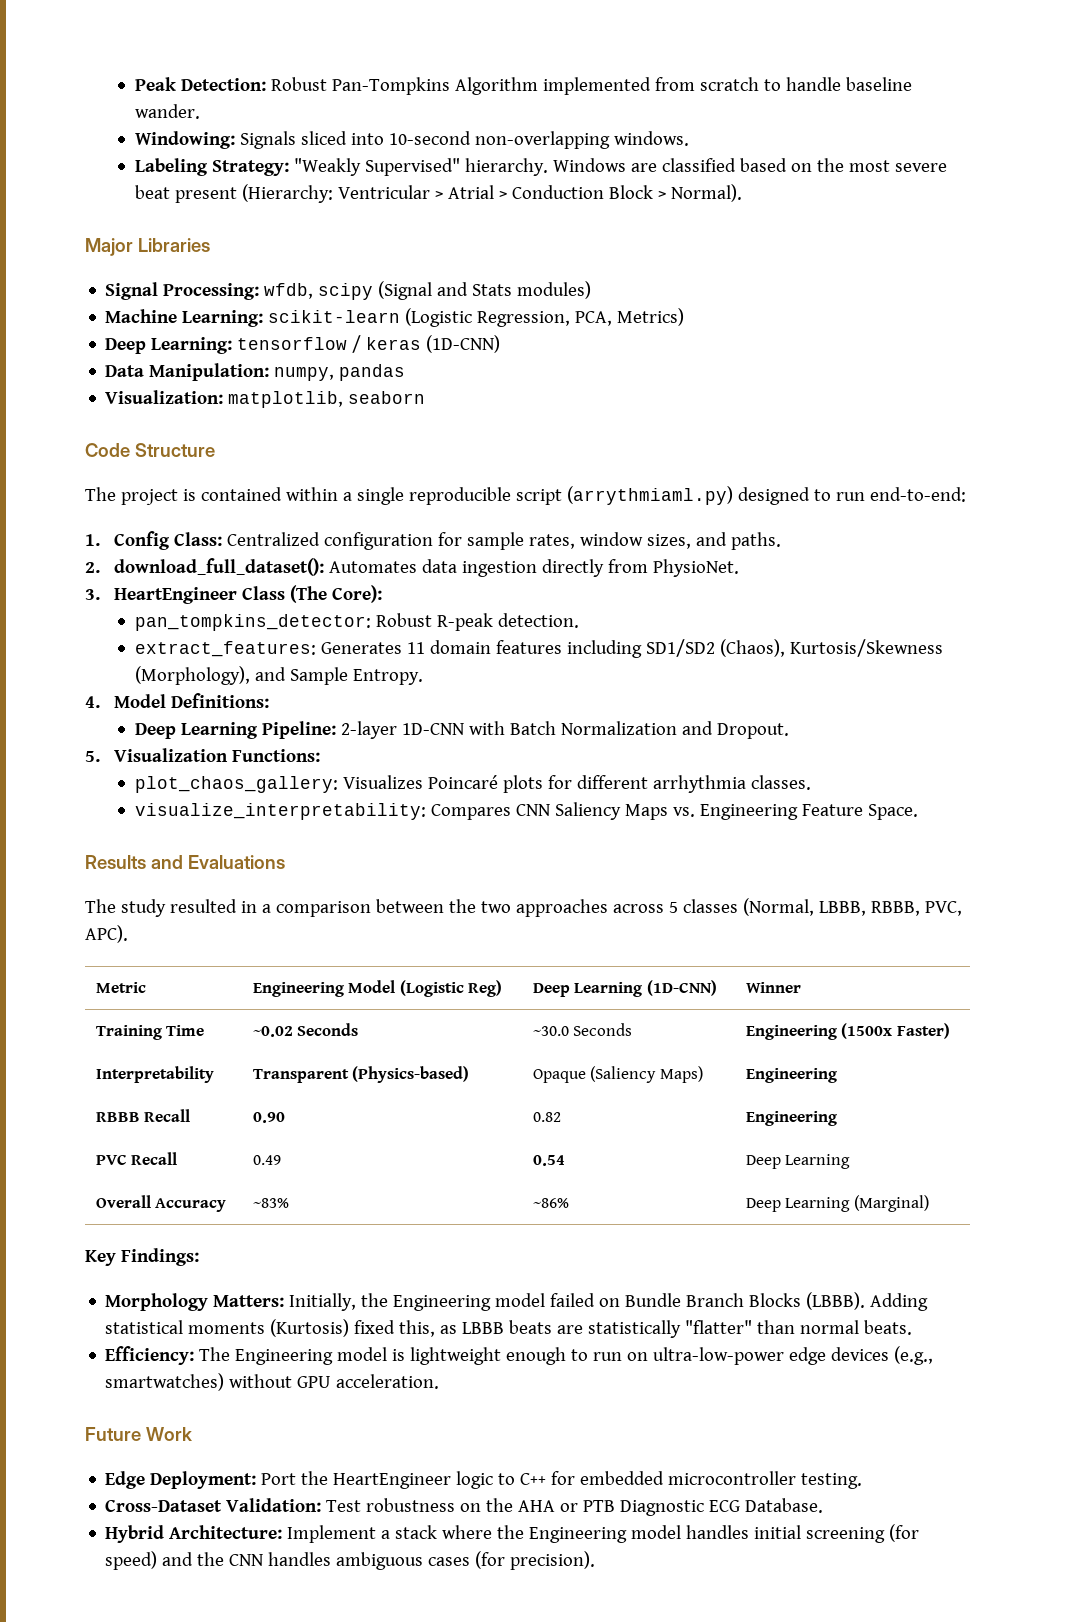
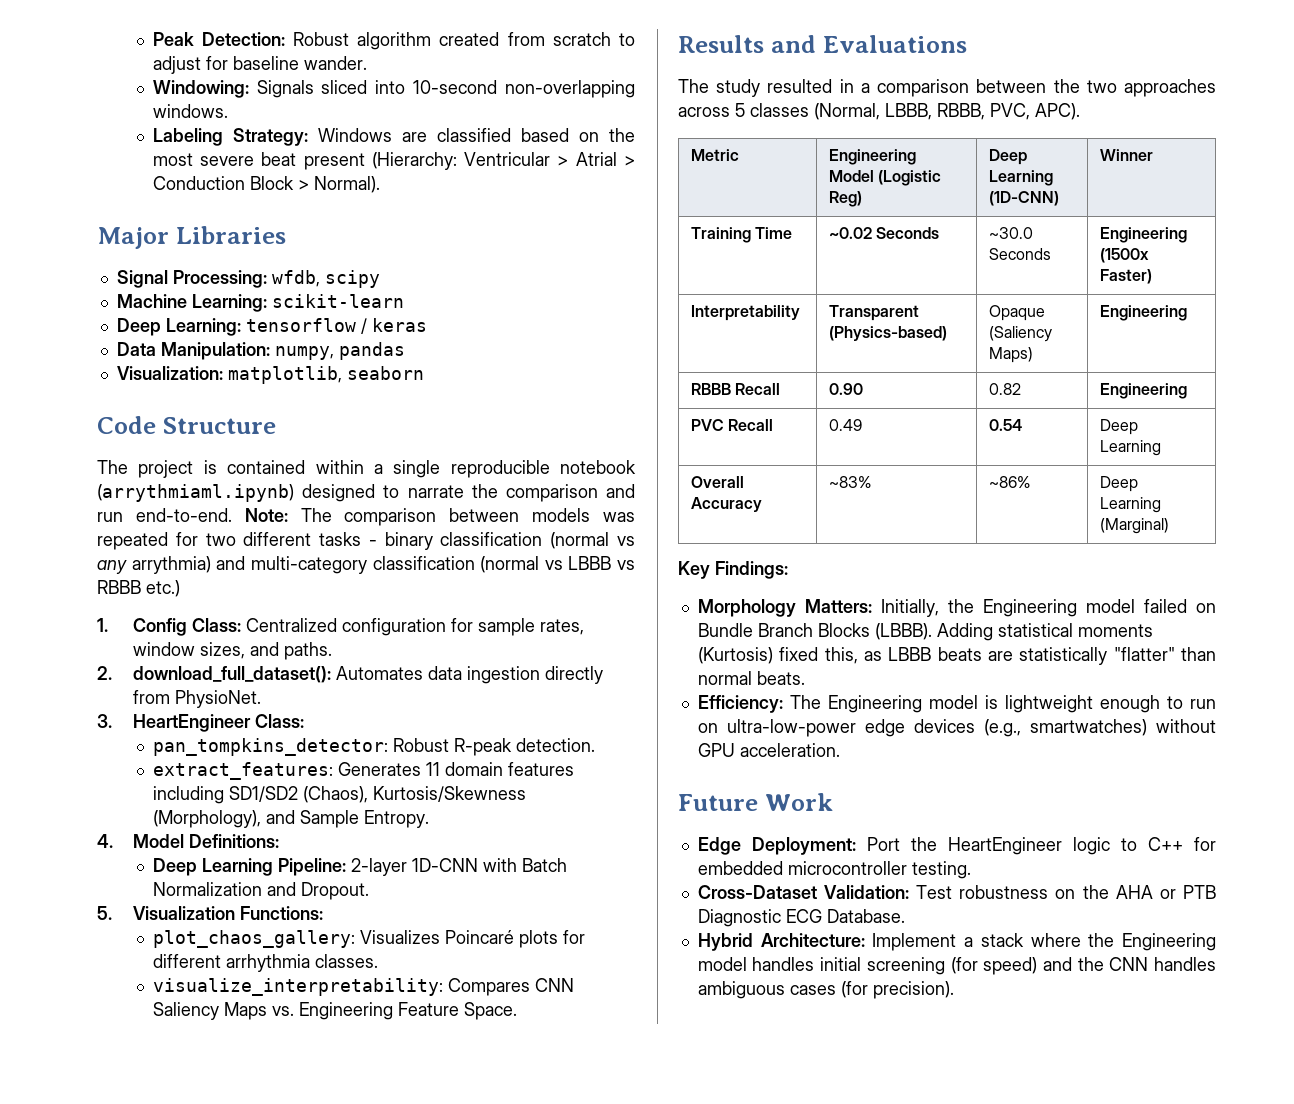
[331,77,651,95] Pan-Tompkins Algorithm implemented -> [357,32,500,50] algorithm created
[785,77,841,91] handle -> [152,56,228,74] adjust for
[293,158,548,176] "Weakly Supervised" hierarchy. -> (308, 137) none
[378,281,592,300] (Signal and Stats modules) -> (380, 279) none
[405,308,685,327] (Logistic Regression, PCA, Metrics) -> (404, 301) none
[426,335,501,353] (1D-CNN) -> (427, 325) none
[515,486,966,505] script (arrythmiaml.py) designed to run end-to-end: -> [560,460,636,474] [97,484,635,502] [97,508,635,526] [97,532,635,550] [97,556,635,574] [97,580,180,597] notebook (arrythmiaml.ipynb) designed to narrate the comparison and run end-to-end. Note: The comparison between models was repeated for two different tasks - binary classification (normal vs any arrythmia) and multi-category classification (normal vs LBBB vs RBBB etc.)
[242,585,383,603] Class (The Core): -> [254,714,304,728] Class:

